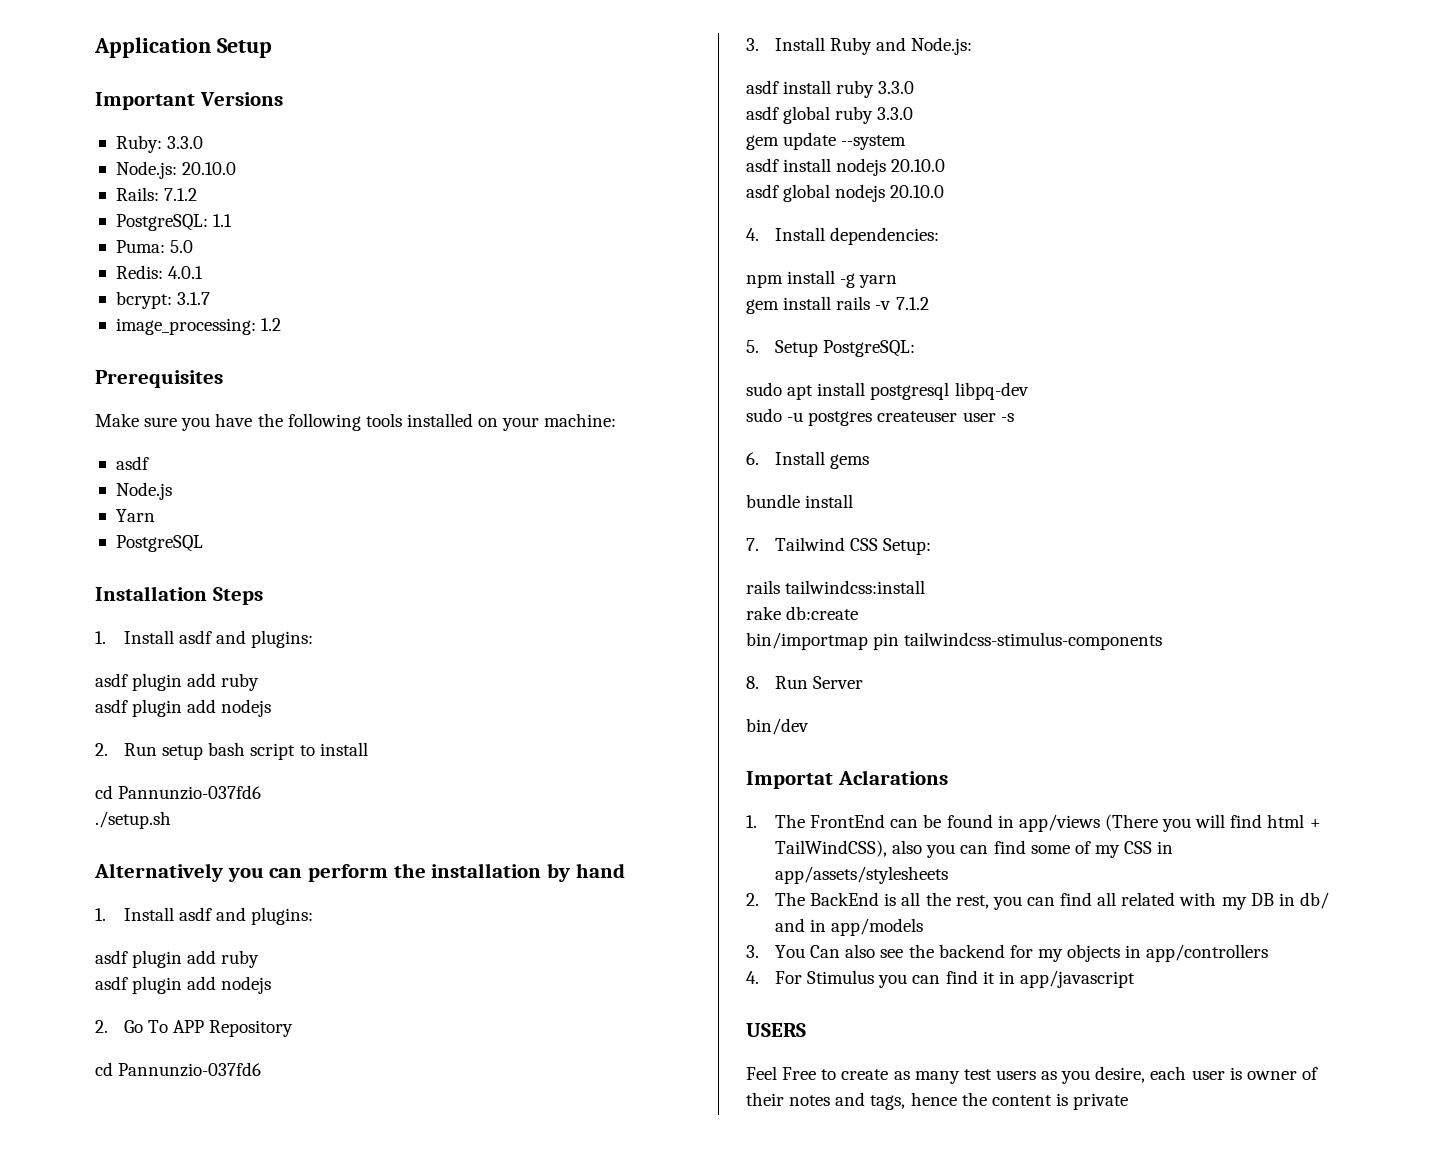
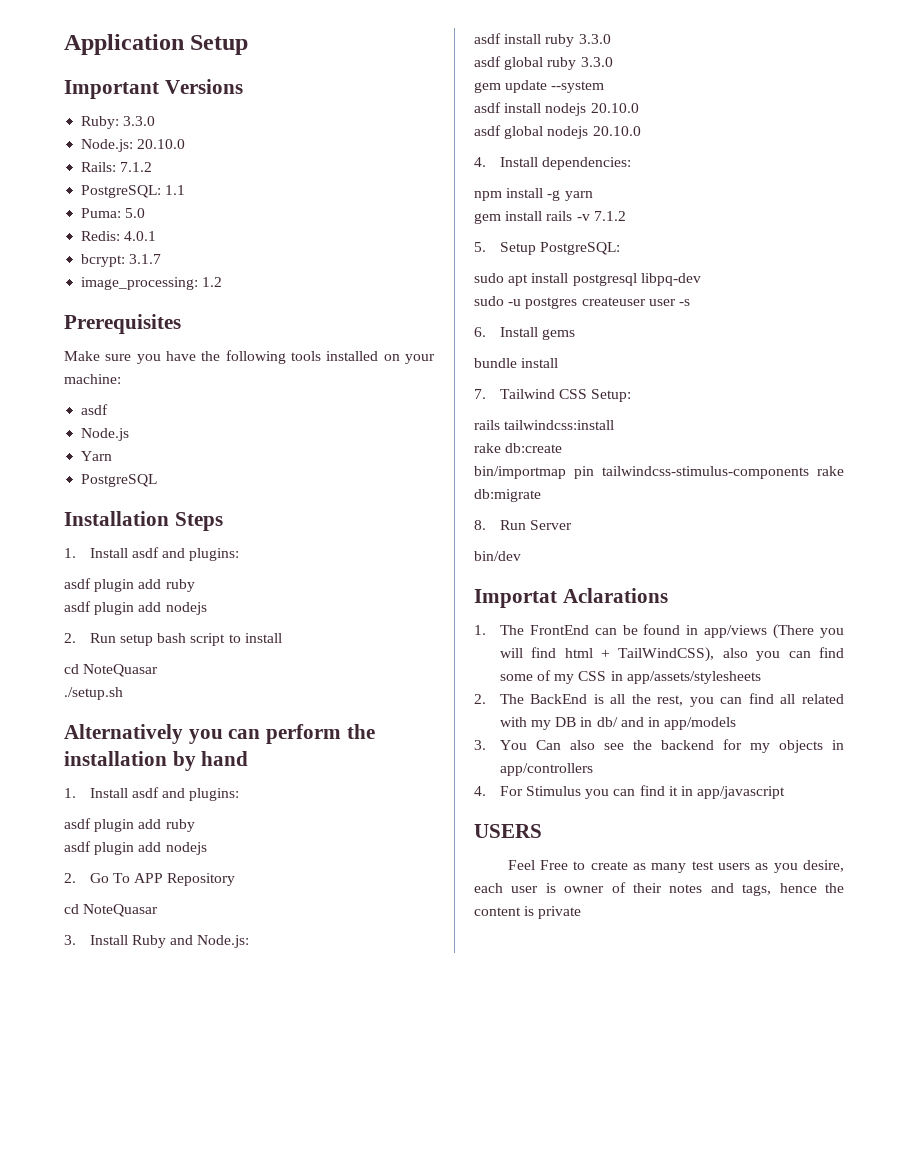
[118,785,262,800] Pannunzio-037fd6 -> [83,664,159,677] NoteQuasar
[118,1062,262,1077] Pannunzio-037fd6 -> [83,904,159,917] NoteQuasar
(1163, 641) none -> [817,466,844,476] [474,489,541,502] rake db:migrate

